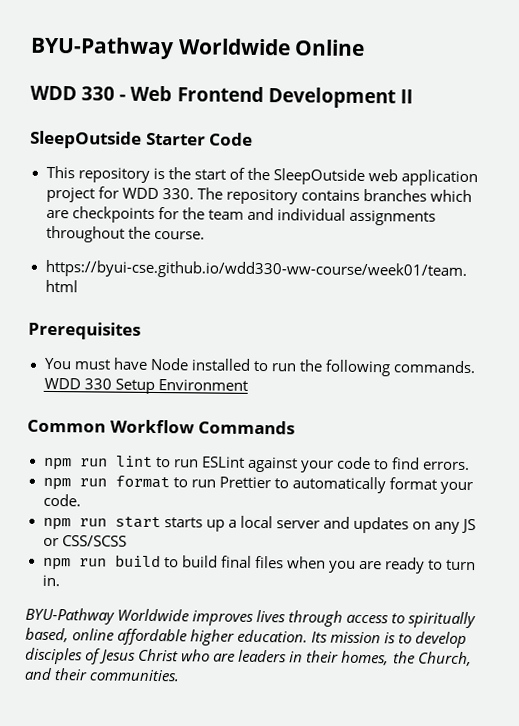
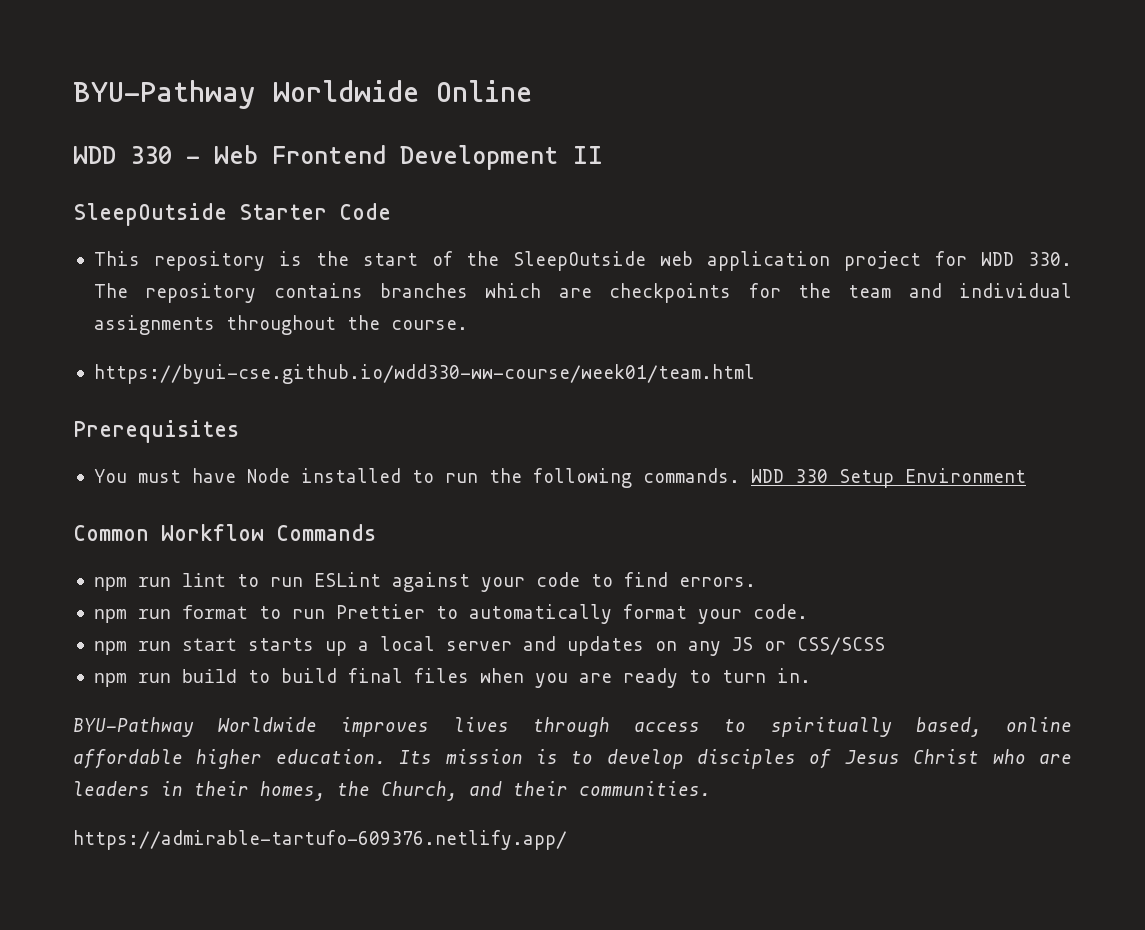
(181, 675) none -> [73,830,567,850] // https://admirable-tartufo-609376.netlify.app/

